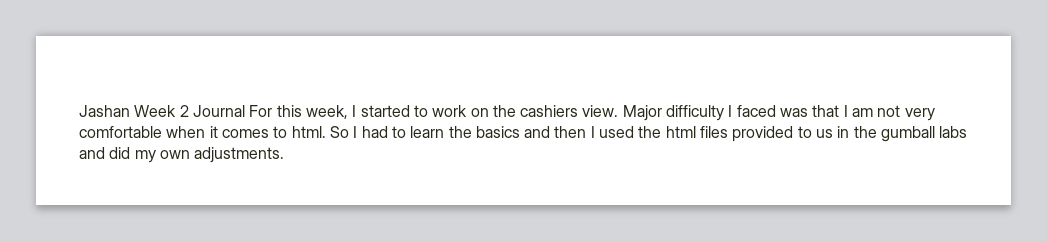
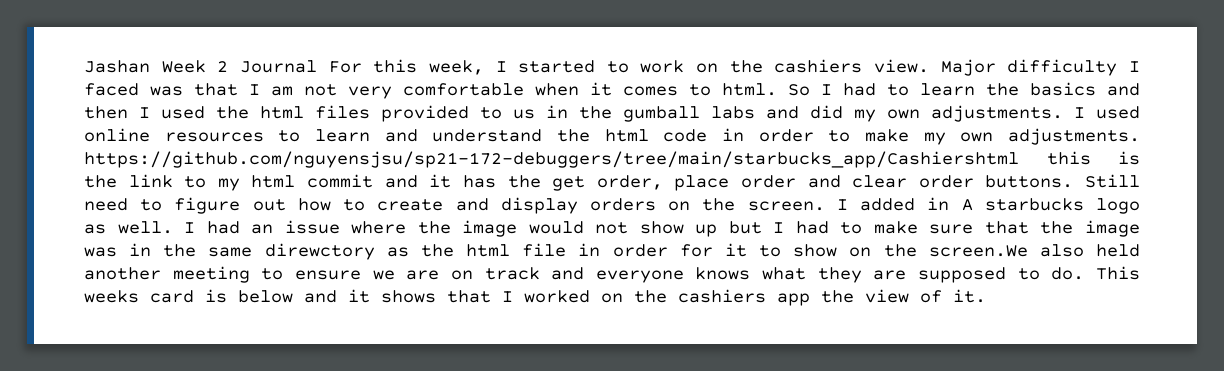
(285, 155) none -> [1074,106,1140,119] [84,128,1140,145] [84,151,1140,168] [84,174,1140,191] [84,197,1140,214] [84,220,1140,237] [84,243,1140,260] [84,266,1140,283] [84,289,986,306] I used online resources to learn and understand the html code in order to make my own adjustments. https://github.com/nguyensjsu/sp21-172-debuggers/tree/main/starbucks_app/Cashiershtml this is the link to my html commit and it has the get order, place order and clear order buttons. Still need to figure out how to create and display orders on the screen. I added in A starbucks logo as well. I had an issue where the image would not show up but I had to make sure that the image was in the same direwctory as the html file in order for it to show on the screen.We also held another meeting to ensure we are on track and everyone knows what they are supposed to do. This weeks card is below and it shows that I worked on the cashiers app the view of it.

